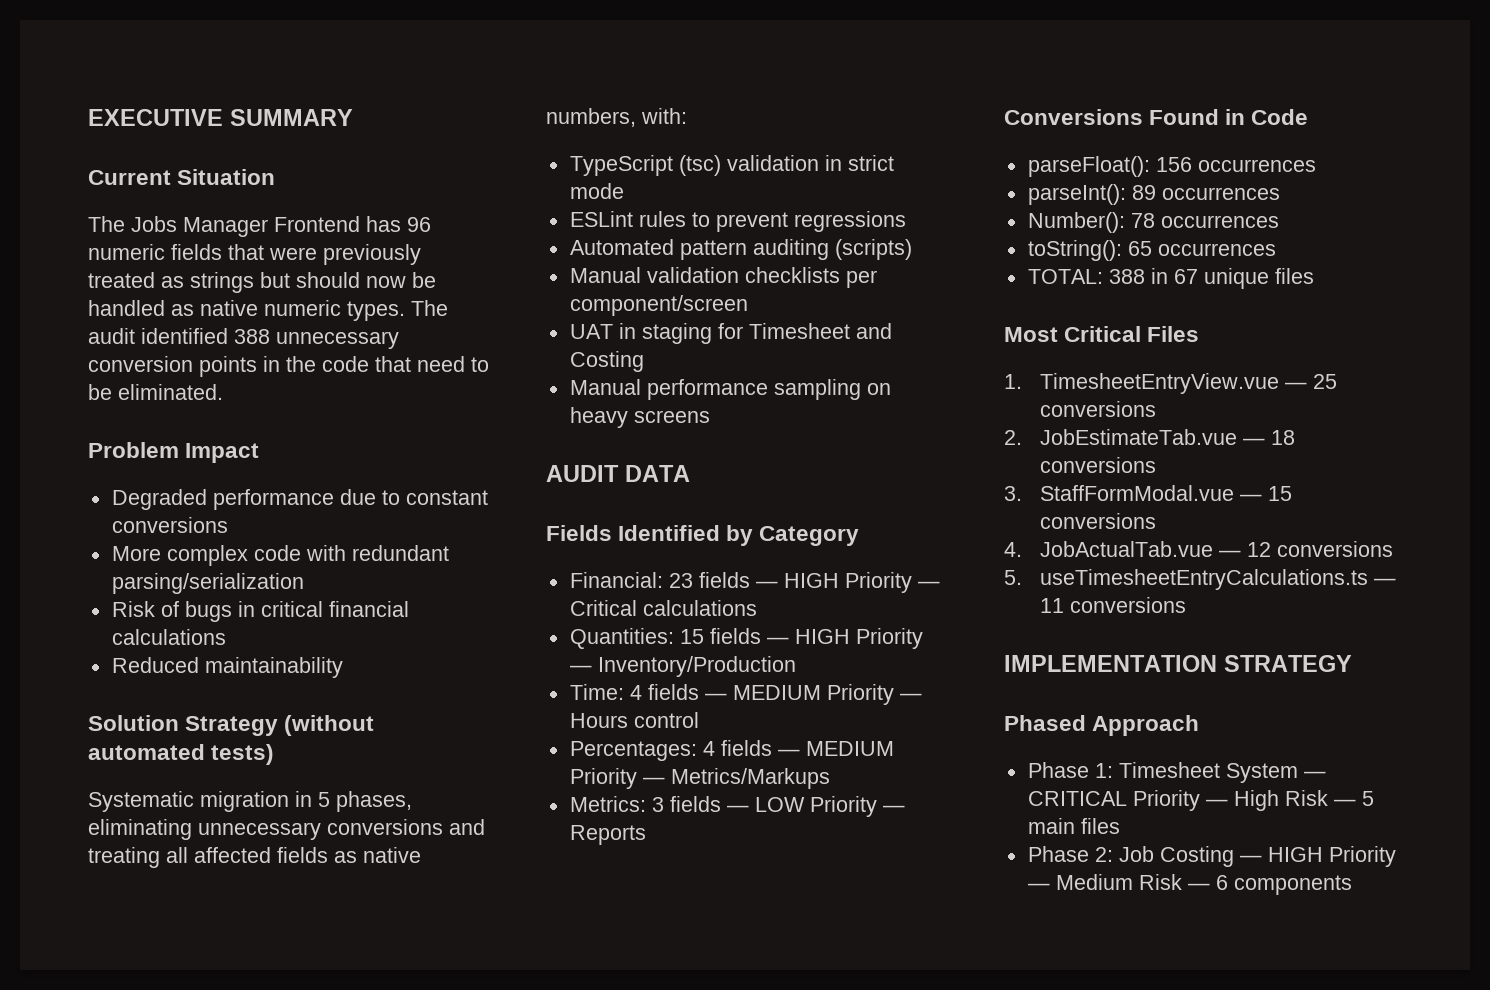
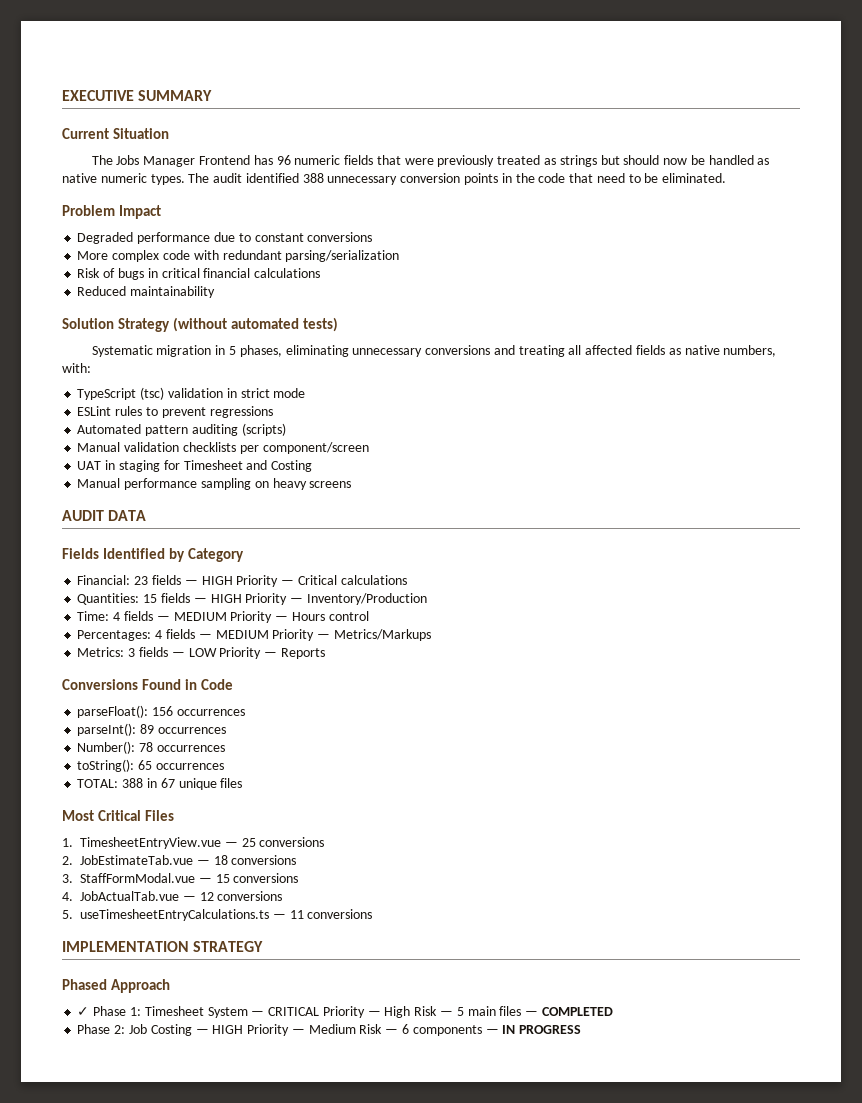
(1200, 725) none -> [77,1007,90,1016] ✓
(1120, 826) none -> [525,1007,613,1016] — COMPLETED
(1352, 885) none -> [485,1025,582,1034] — IN PROGRESS

